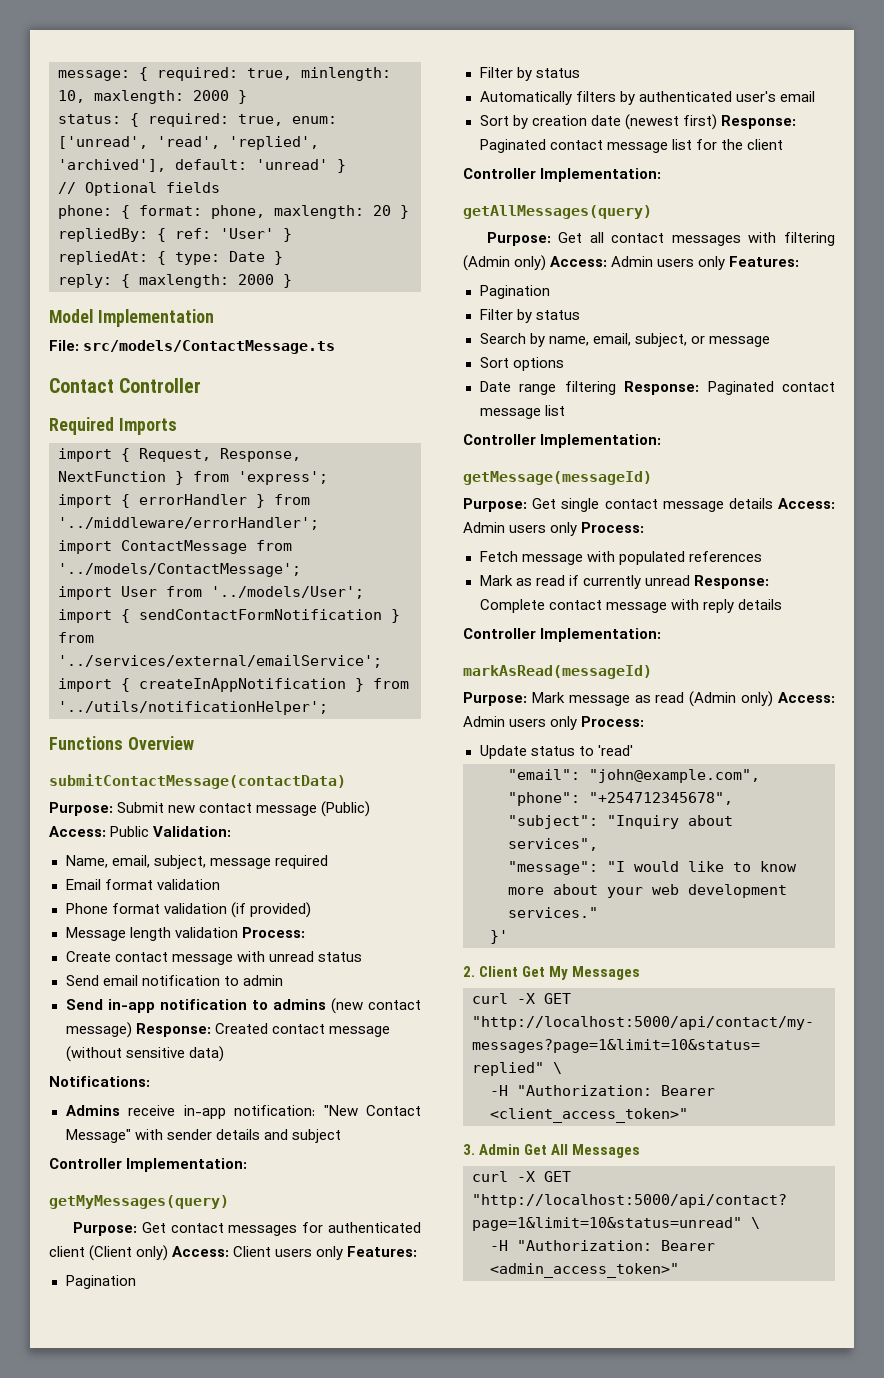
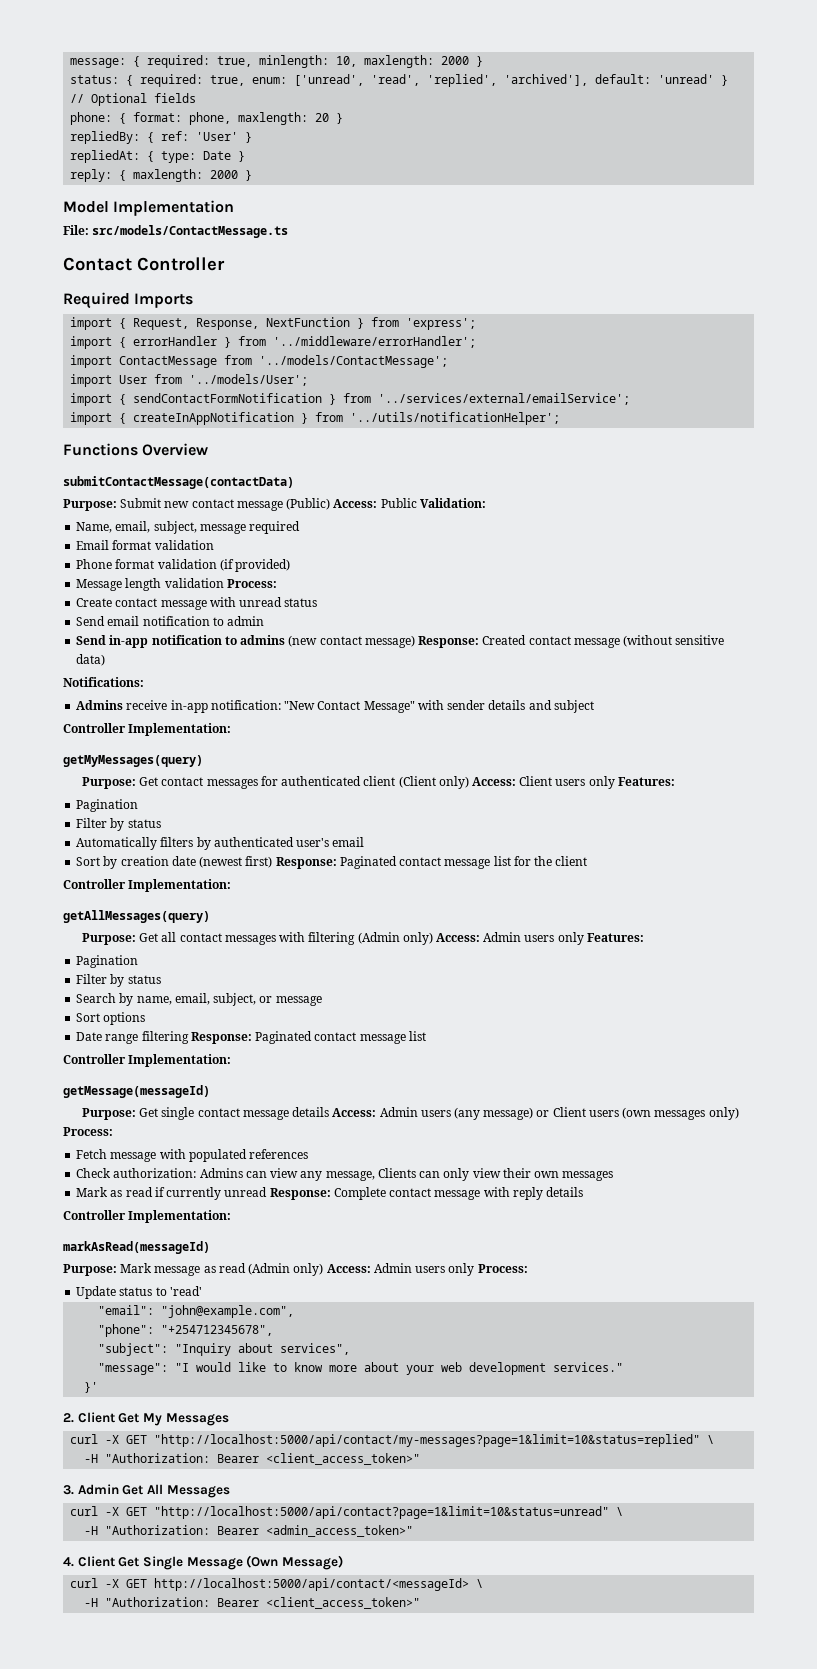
[550,522,578,536] only -> [453,1107,739,1120] (any message) or Client users (own messages only)
(762, 556) none -> [76,1168,614,1181] // Check authorization: Admins can view any message, Clients can only view their own messages
(679, 1270) none -> [63,1555,343,1570] [70,1578,484,1591] [84,1597,421,1609] // 4. Client Get Single Message (Own Message) // curl -X GET http://localhost:5000/api/contact/<messageId> \ // -H "Authorization: Bearer <client_access_token>"

